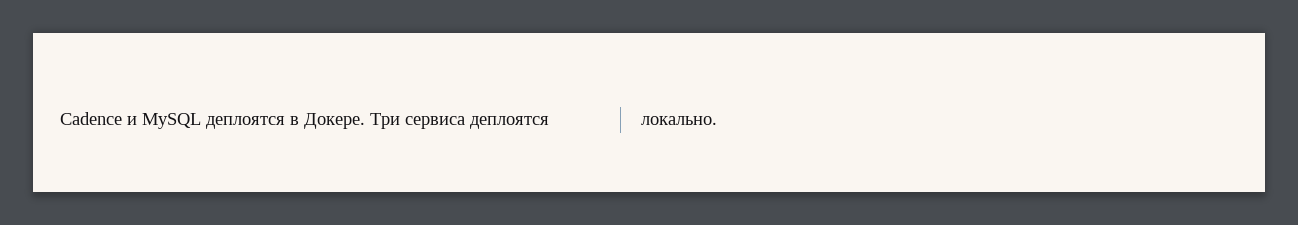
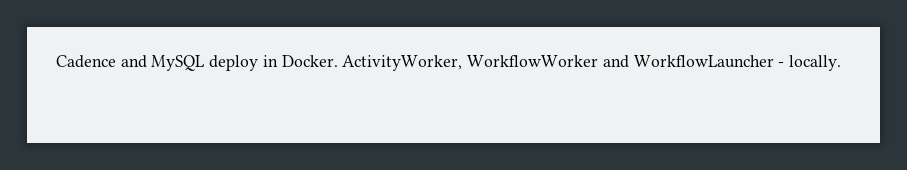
[127,113,717,129] и MySQL деплоятся в Докере. Три сервиса деплоятся локально. -> [120,55,841,71] and MySQL deploy in Docker. ActivityWorker, WorkflowWorker and WorkflowLauncher - locally.

